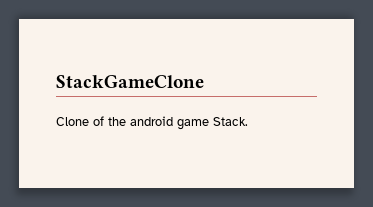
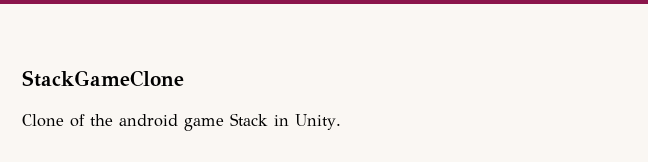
[213,117,248,126] Stack. -> [230,113,341,130] Stack in Unity.

